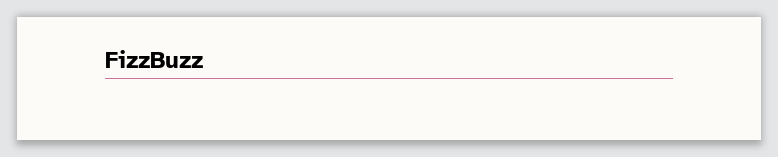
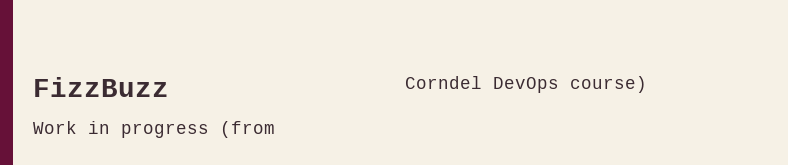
(203, 59) none -> [33,121,275,138] [405,76,647,93] // Work in progress (from Corndel DevOps course)

